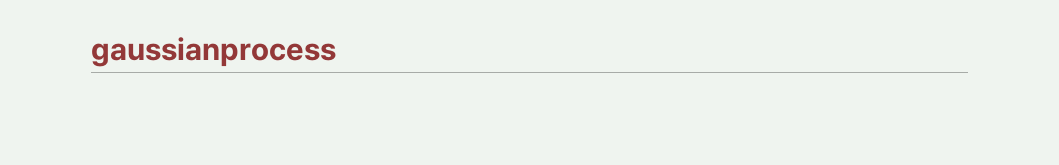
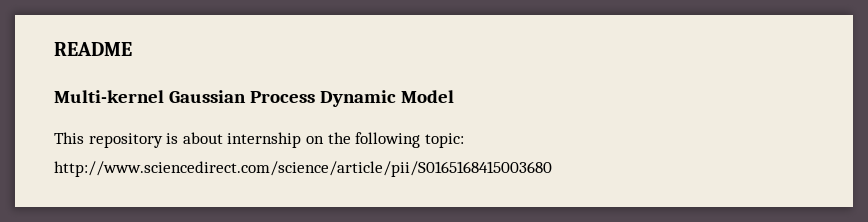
[91,37,336,67] gaussianprocess -> [54,42,132,56] [54,90,454,107] [54,132,464,148] [54,161,552,177] README // Multi-kernel Gaussian Process Dynamic Model // This repository is about internship on the following topic: http://www.sciencedirect.com/science/article/pii/S0165168415003680

